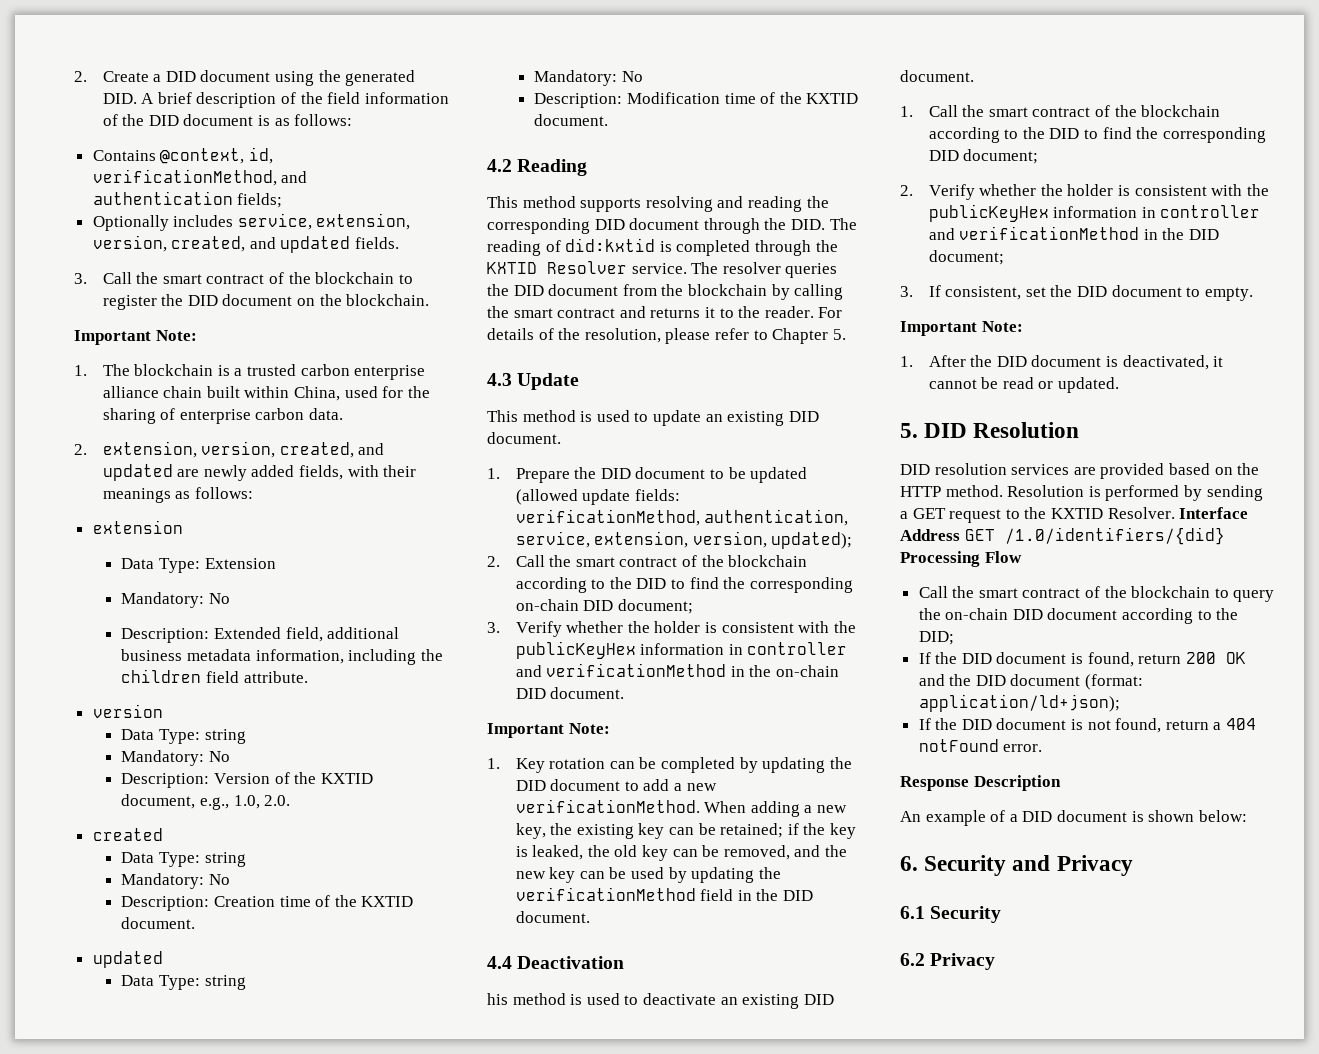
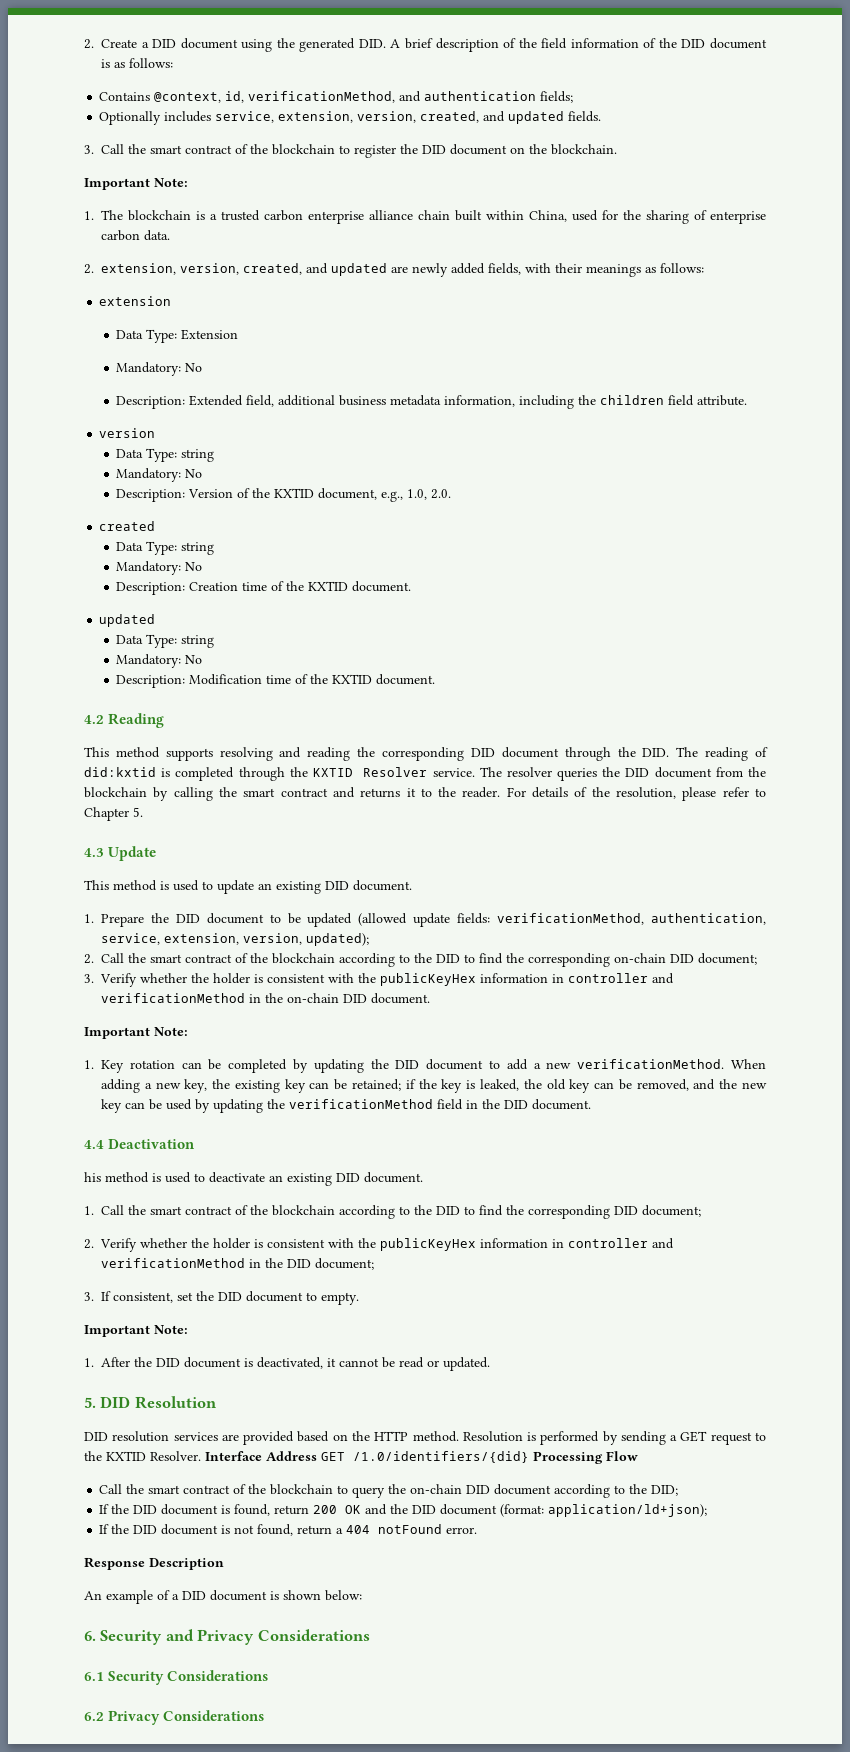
(1133, 865) none -> [257,1629,370,1641] Considerations
(1002, 914) none -> [167,1670,269,1681] Considerations
(996, 961) none -> [163,1710,265,1721] Considerations

